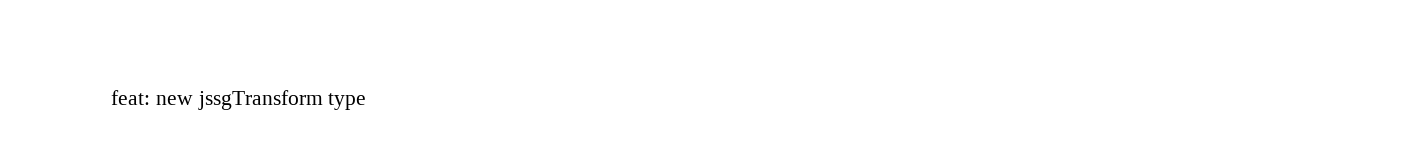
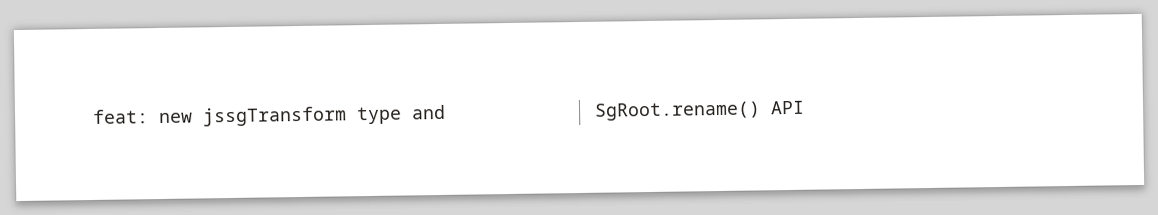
(367, 101) none -> [411,100,805,121] and SgRoot.rename() API

